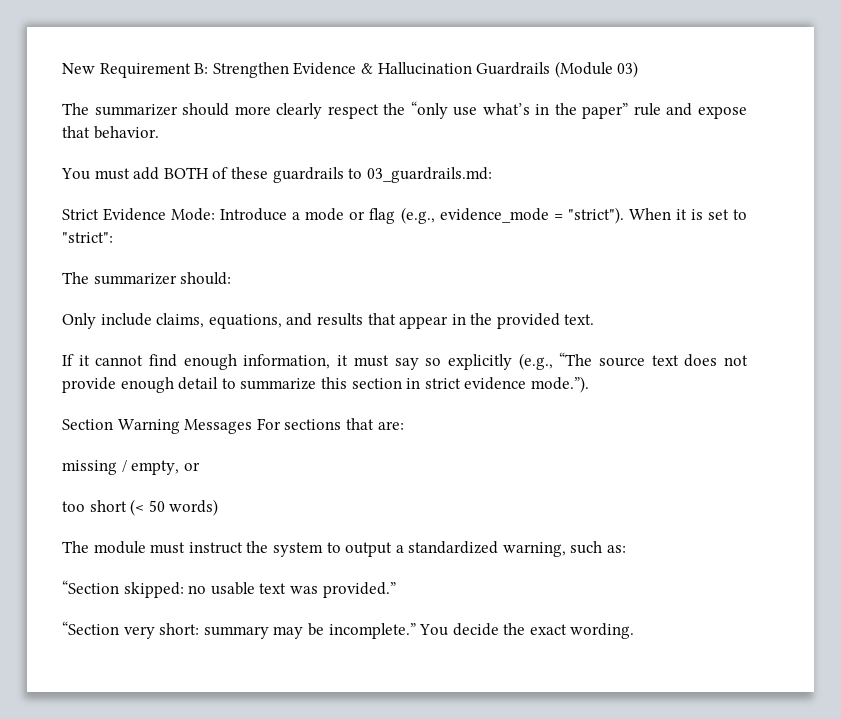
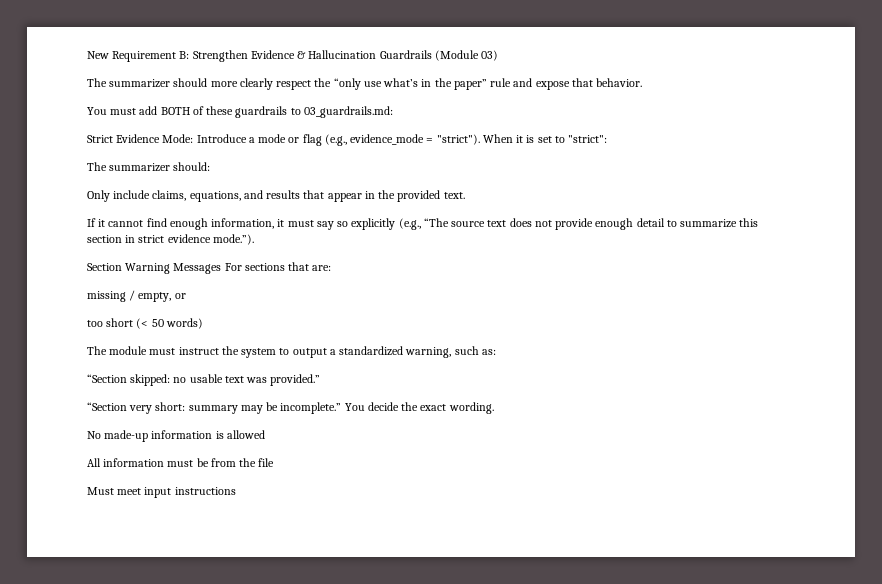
(635, 631) none -> [87,430,265,442] [87,458,275,467] [87,487,236,498] // No made-up information is allowed // All information must be from the file // Must meet input instructions

